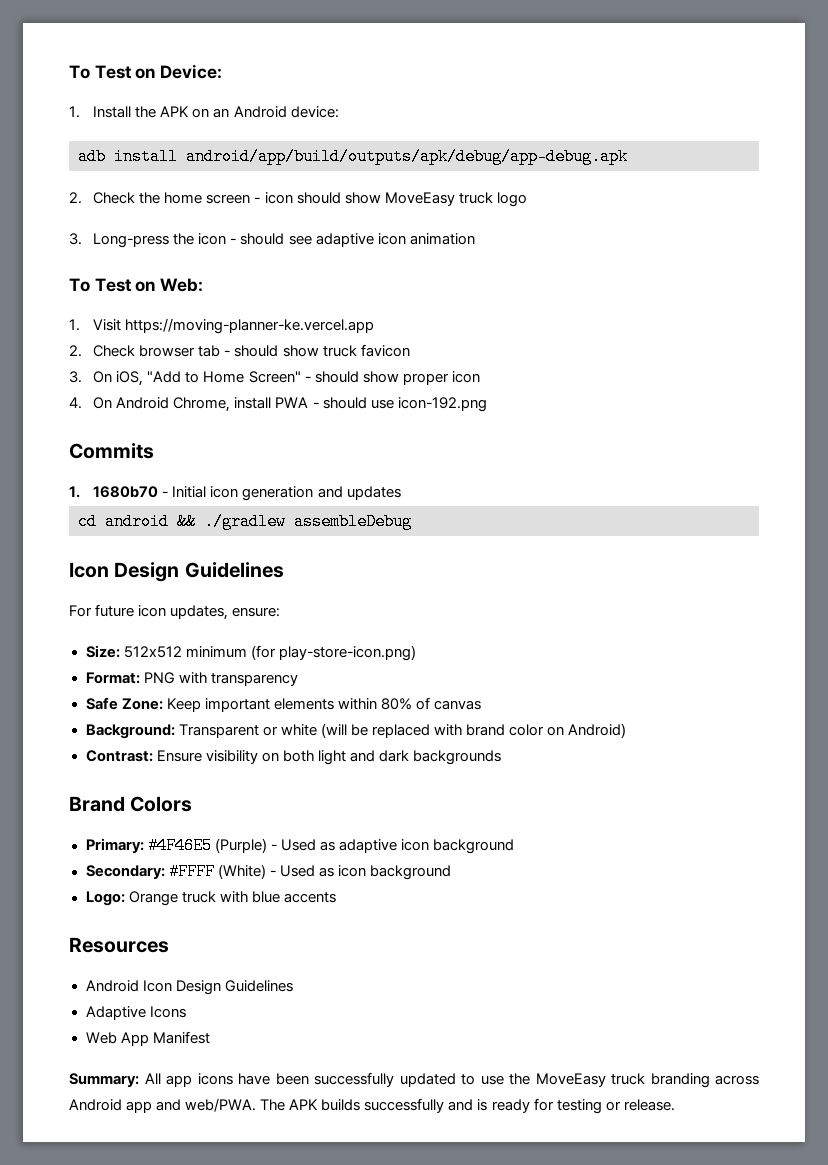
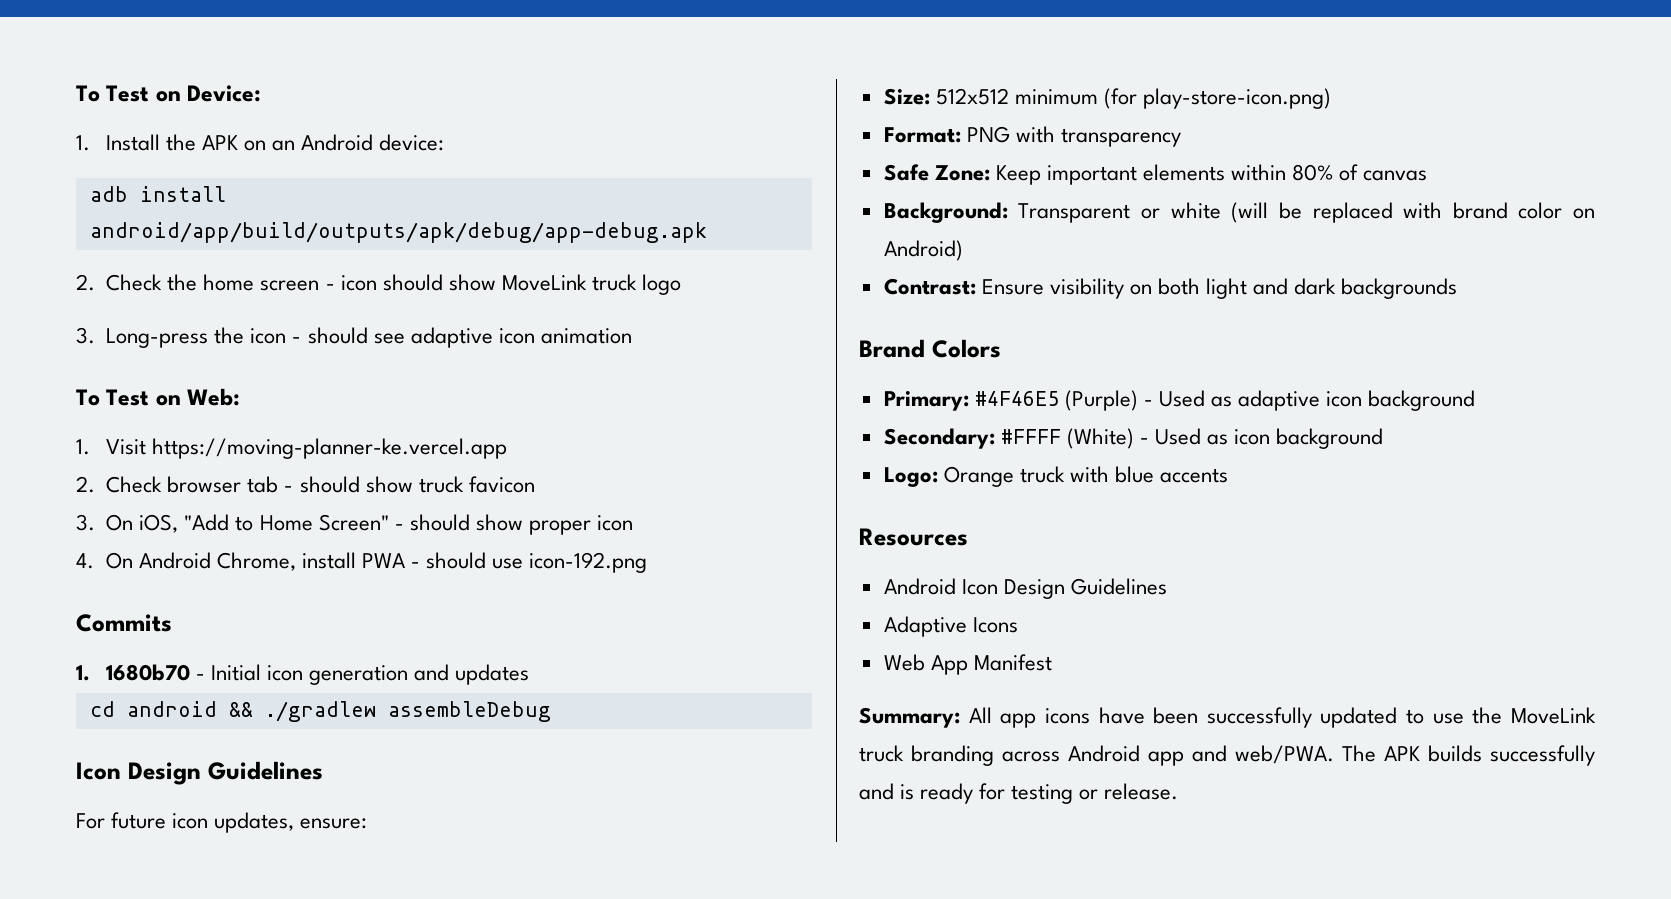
[384,192,455,206] MoveEasy -> [501,274,587,291] MoveLink
[535,1073,606,1087] MoveEasy -> [1511,707,1596,724] MoveLink

